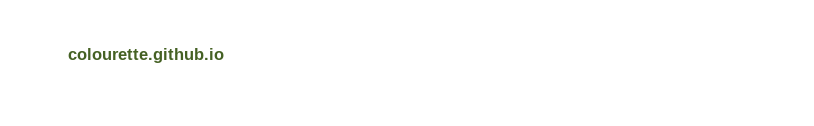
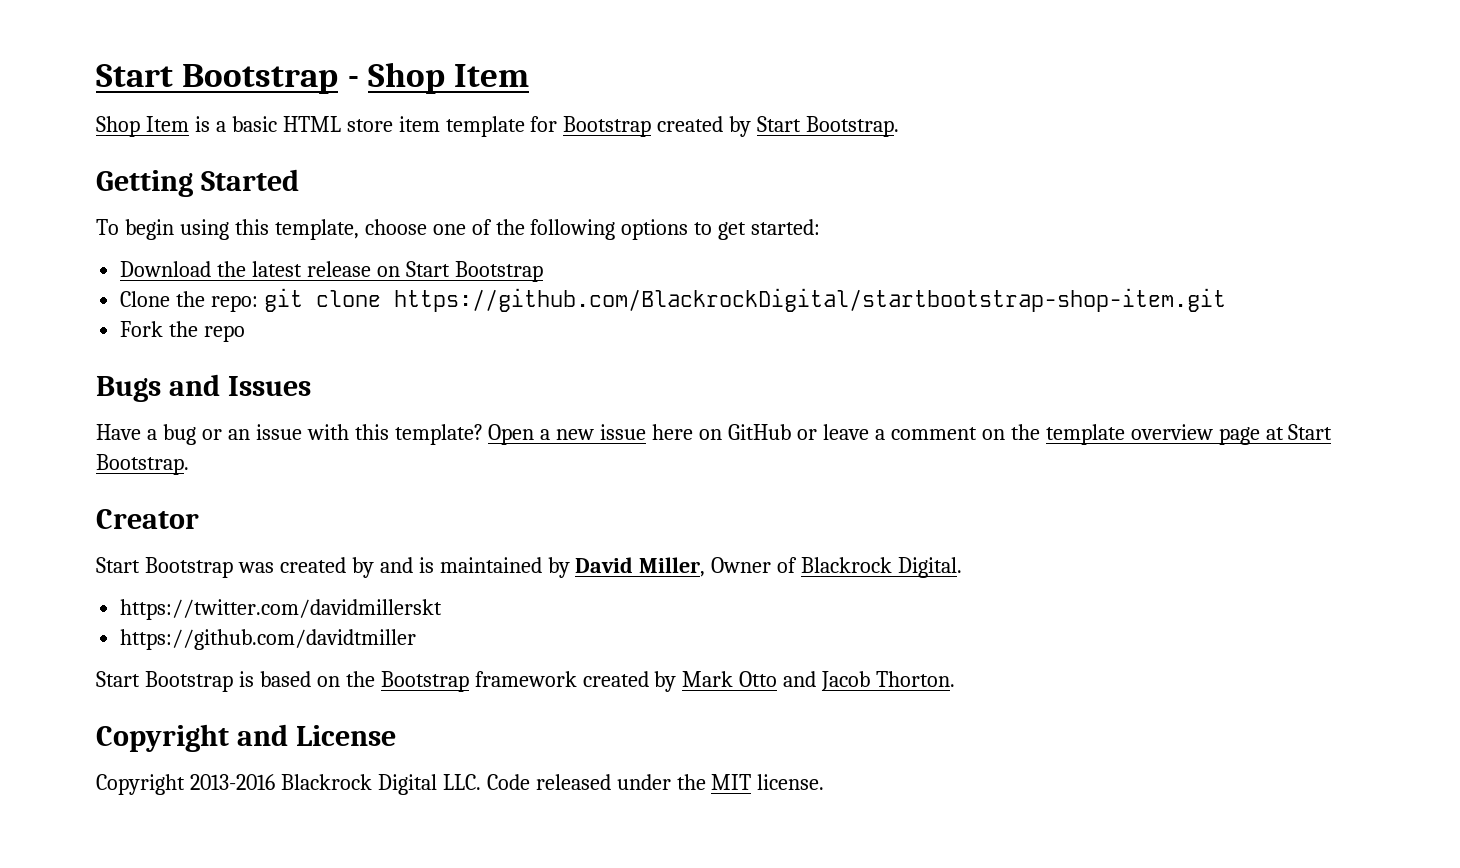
[68,48,224,63] colourette.github.io -> [96,62,530,94] [96,116,900,137] [96,169,299,197] [96,219,821,240] [120,261,543,282] [120,288,1227,312] [120,321,246,342] [96,374,311,402] [96,424,1333,445] [96,454,189,475] [96,509,199,529] [96,557,963,578] [120,599,443,620] [120,629,417,650] [96,671,956,692] [96,724,396,752] [96,774,825,795] Start Bootstrap - Shop Item // Shop Item is a basic HTML store item template for Bootstrap created by Start Bootstrap. // Getting Started // To begin using this template, choose one of the following options to get started: // Download the latest release on Start Bootstrap // Clone the repo: git clone https://github.com/BlackrockDigital/startbootstrap-shop-item.git // Fork the repo // Bugs and Issues // Have a bug or an issue with this template? Open a new issue here on GitHub or leave a comment on the template overview page at Start Bootstrap. // Creator // Start Bootstrap was created by and is maintained by David Miller, Owner of Blackrock Digital. // https://twitter.com/davidmillerskt // https://github.com/davidtmiller // Start Bootstrap is based on the Bootstrap framework created by Mark Otto and Jacob Thorton. // Copyright and License // Copyright 2013-2016 Blackrock Digital LLC. Code released under the MIT license.

